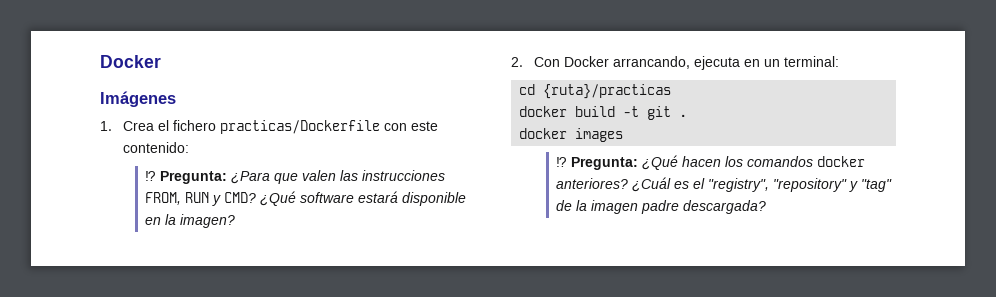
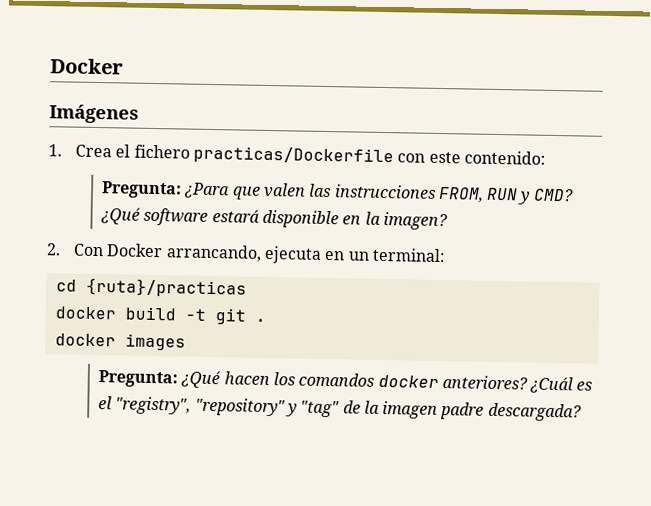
[145,171,157,181] ⁉ -> (546, 157) none
[556,157,568,167] ⁉ -> (186, 342) none

